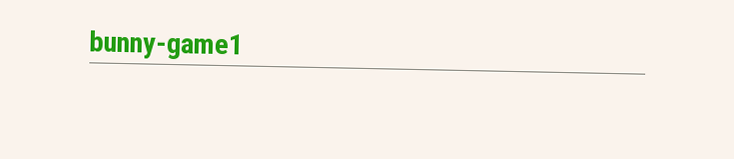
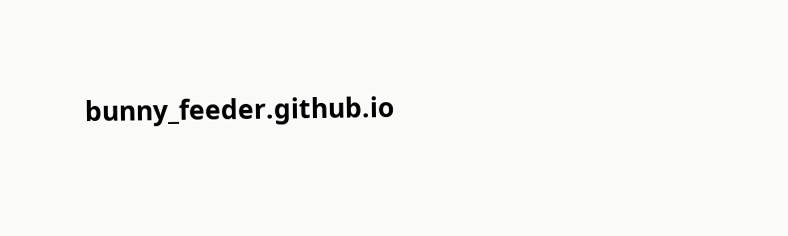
[89,30,243,61] bunny-game1 -> [84,96,395,128] bunny_feeder.github.io

